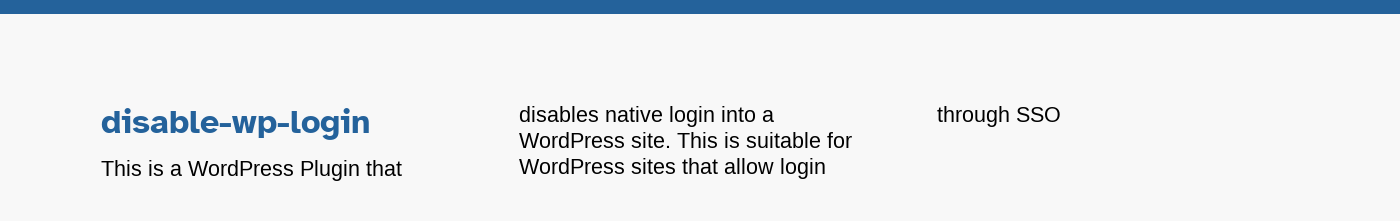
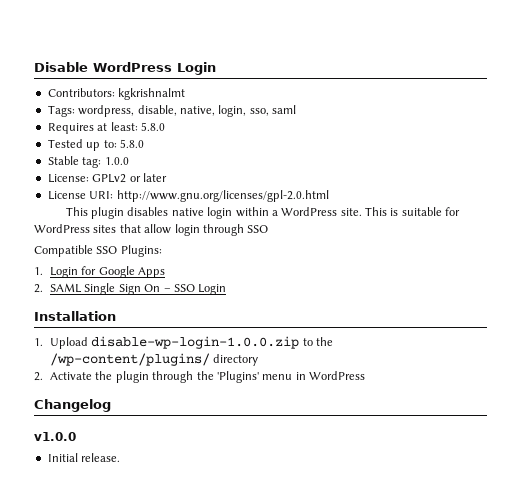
[101,108,370,140] [101,160,402,181] disable-wp-login // This is a WordPress Plugin that -> [34,62,216,75] [47,88,186,100] [47,105,296,117] [47,122,165,134] [47,139,144,151] [47,156,129,168] [47,173,167,183] [47,190,329,202] [65,207,125,219] Disable WordPress Login // Contributors: kgkrishnalmt // Tags: wordpress, disable, native, login, sso, saml // Requires at least: 5.8.0 // Tested up to: 5.8.0 // Stable tag: 1.0.0 // License: GPLv2 or later // License URI: http://www.gnu.org/licenses/gpl-2.0.html // This plugin
[721,106,756,122] into -> [235,207,269,217] within
(1061, 114) none -> [34,245,162,257] [34,266,166,278] [34,283,227,295] [34,311,116,321] [34,336,334,349] [50,353,259,366] [34,371,366,383] [34,399,111,412] [34,432,76,441] [47,453,121,462] // Compatible SSO Plugins: // 1. Login for Google Apps // 2. SAML Single Sign On – SSO Login // Installation // 1. Upload disable-wp-login-1.0.0.zip to the /wp-content/plugins/ directory // 2. Activate the plugin through the 'Plugins' menu in WordPress // Changelog // v1.0.0 // Initial release.

